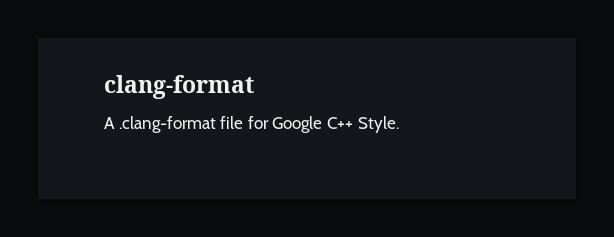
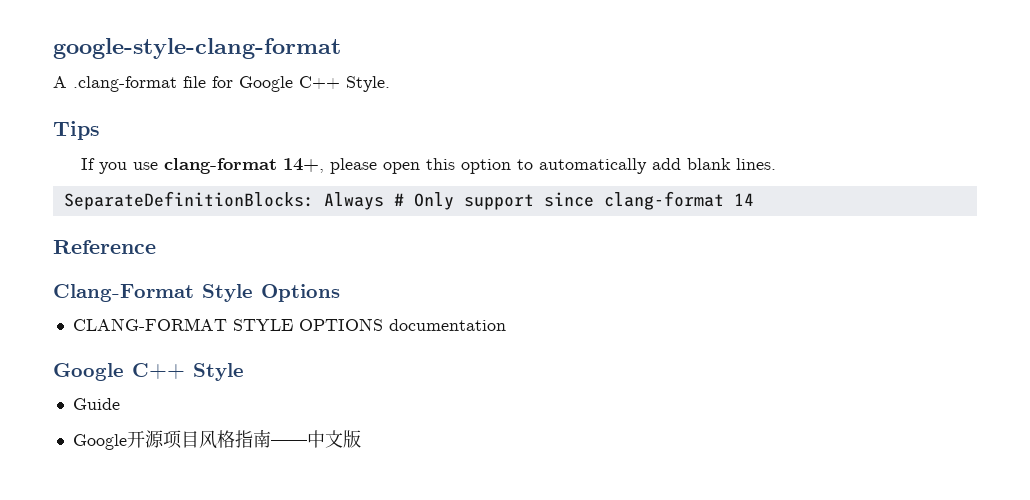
[104,75,254,99] clang-format -> [53,38,341,59] google-style-clang-format
(399, 124) none -> [53,121,100,140] [81,158,777,174] [63,191,754,210] [53,240,156,254] [53,284,340,302] [72,318,506,331] [53,363,244,381] [72,398,120,410] [72,429,361,450] // Tips // If you use clang-format 14+, please open this option to automatically add blank lines. // SeparateDefinitionBlocks: Always # Only support since clang-format 14 // Reference // Clang-Format Style Options // CLANG-FORMAT STYLE OPTIONS documentation // Google C++ Style // Guide // Google开源项目风格指南——中文版

